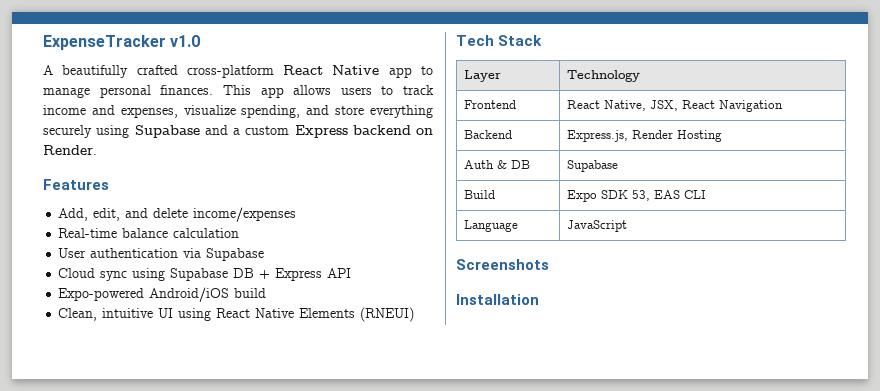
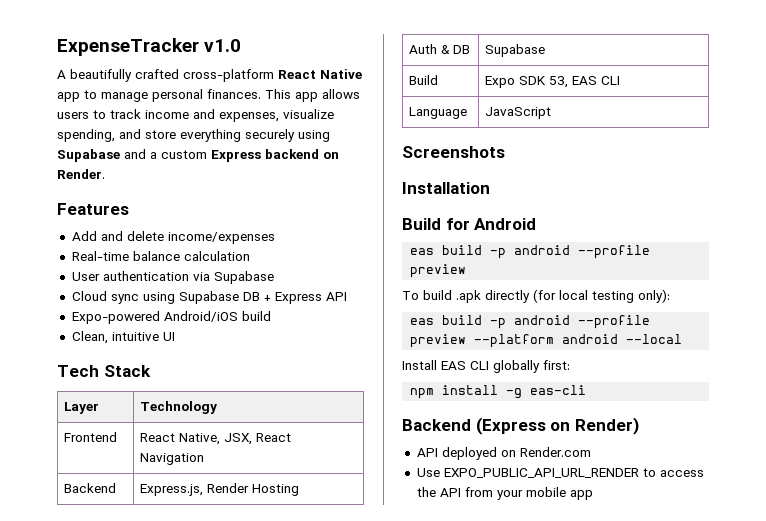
[58,208,121,221] Add, edit, -> [71,231,97,241] Add
[178,307,415,322] using React Native Elements (RNEUI) -> (175, 336) none
(539, 299) none -> [402,218,537,230] [410,245,651,259] [410,264,467,278] [402,289,670,303] [410,315,651,329] [410,334,683,348] [402,360,570,373] [410,385,587,399] [402,417,639,435] [416,447,591,460] [416,468,704,478] [416,487,593,500] // Build for Android // eas build -p android --profile preview // To build .apk directly (for local testing only): // eas build -p android --profile preview --platform android --local // Install EAS CLI globally first: // npm install -g eas-cli // Backend (Express on Render) // API deployed on Render.com // Use EXPO_PUBLIC_API_URL_RENDER to access the API from your mobile app

